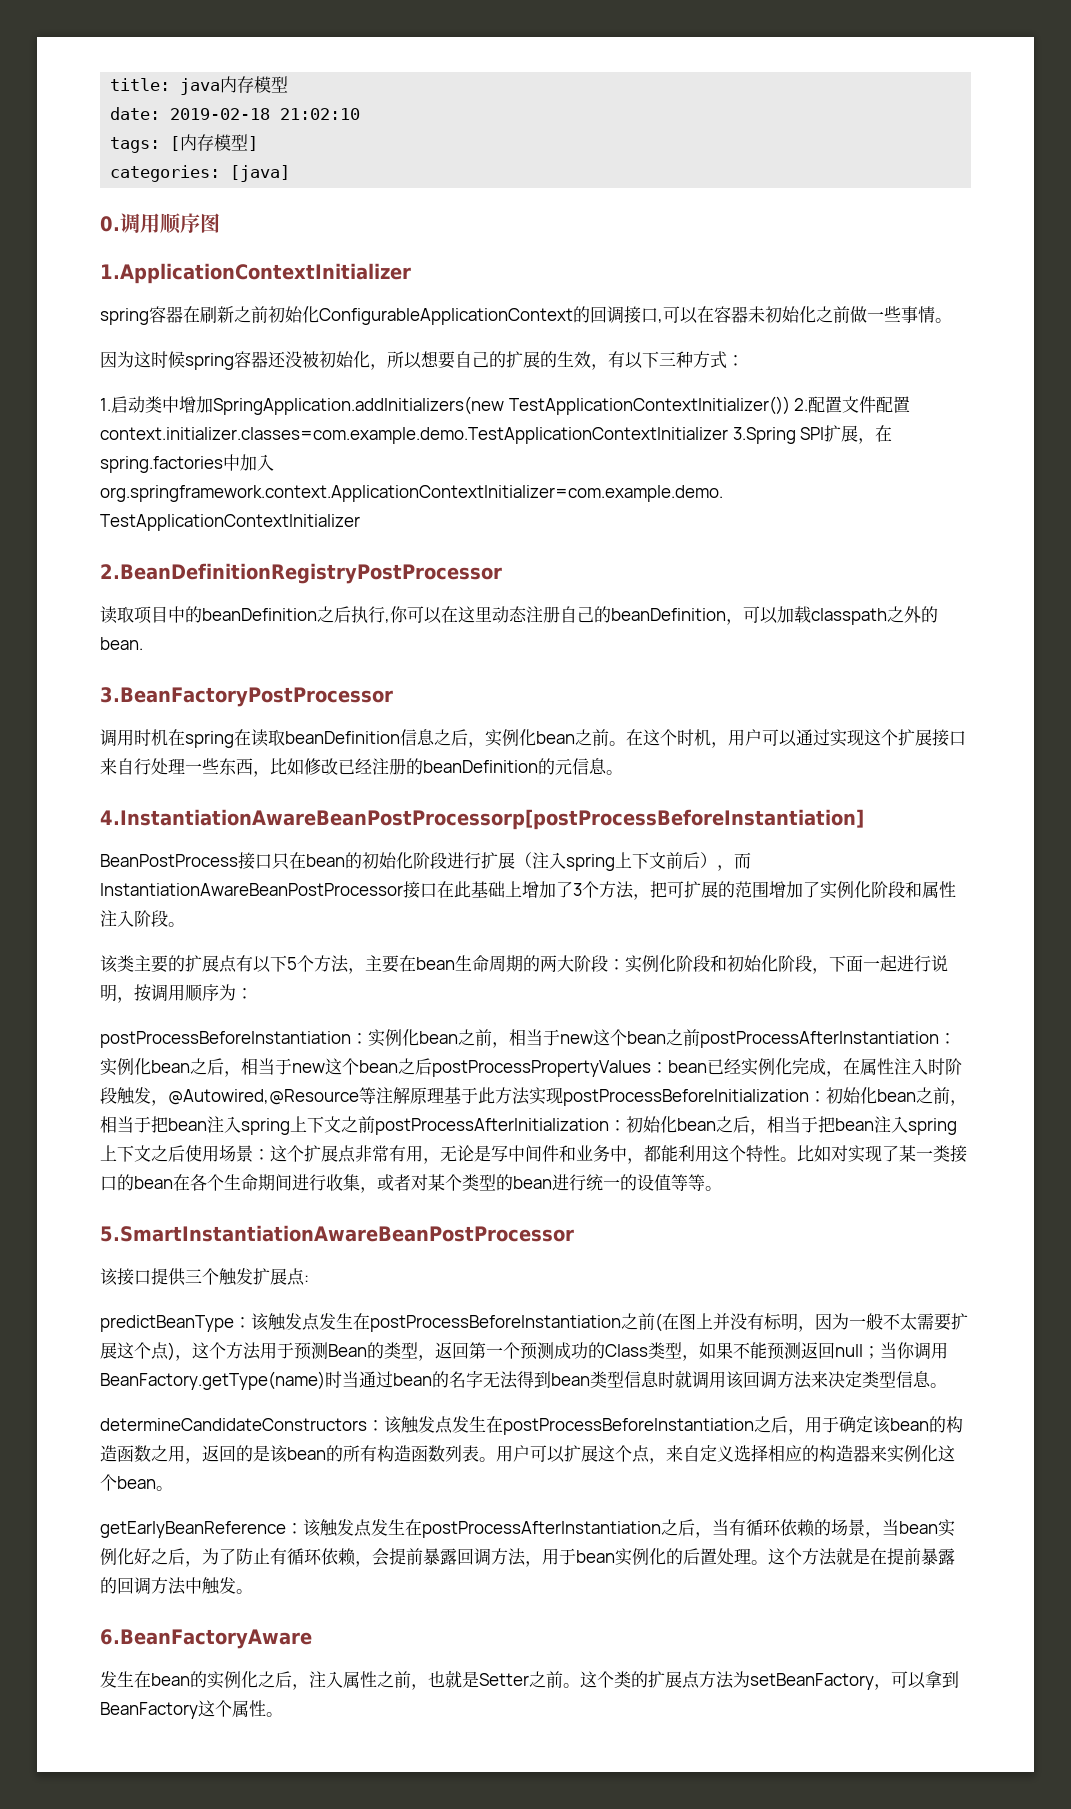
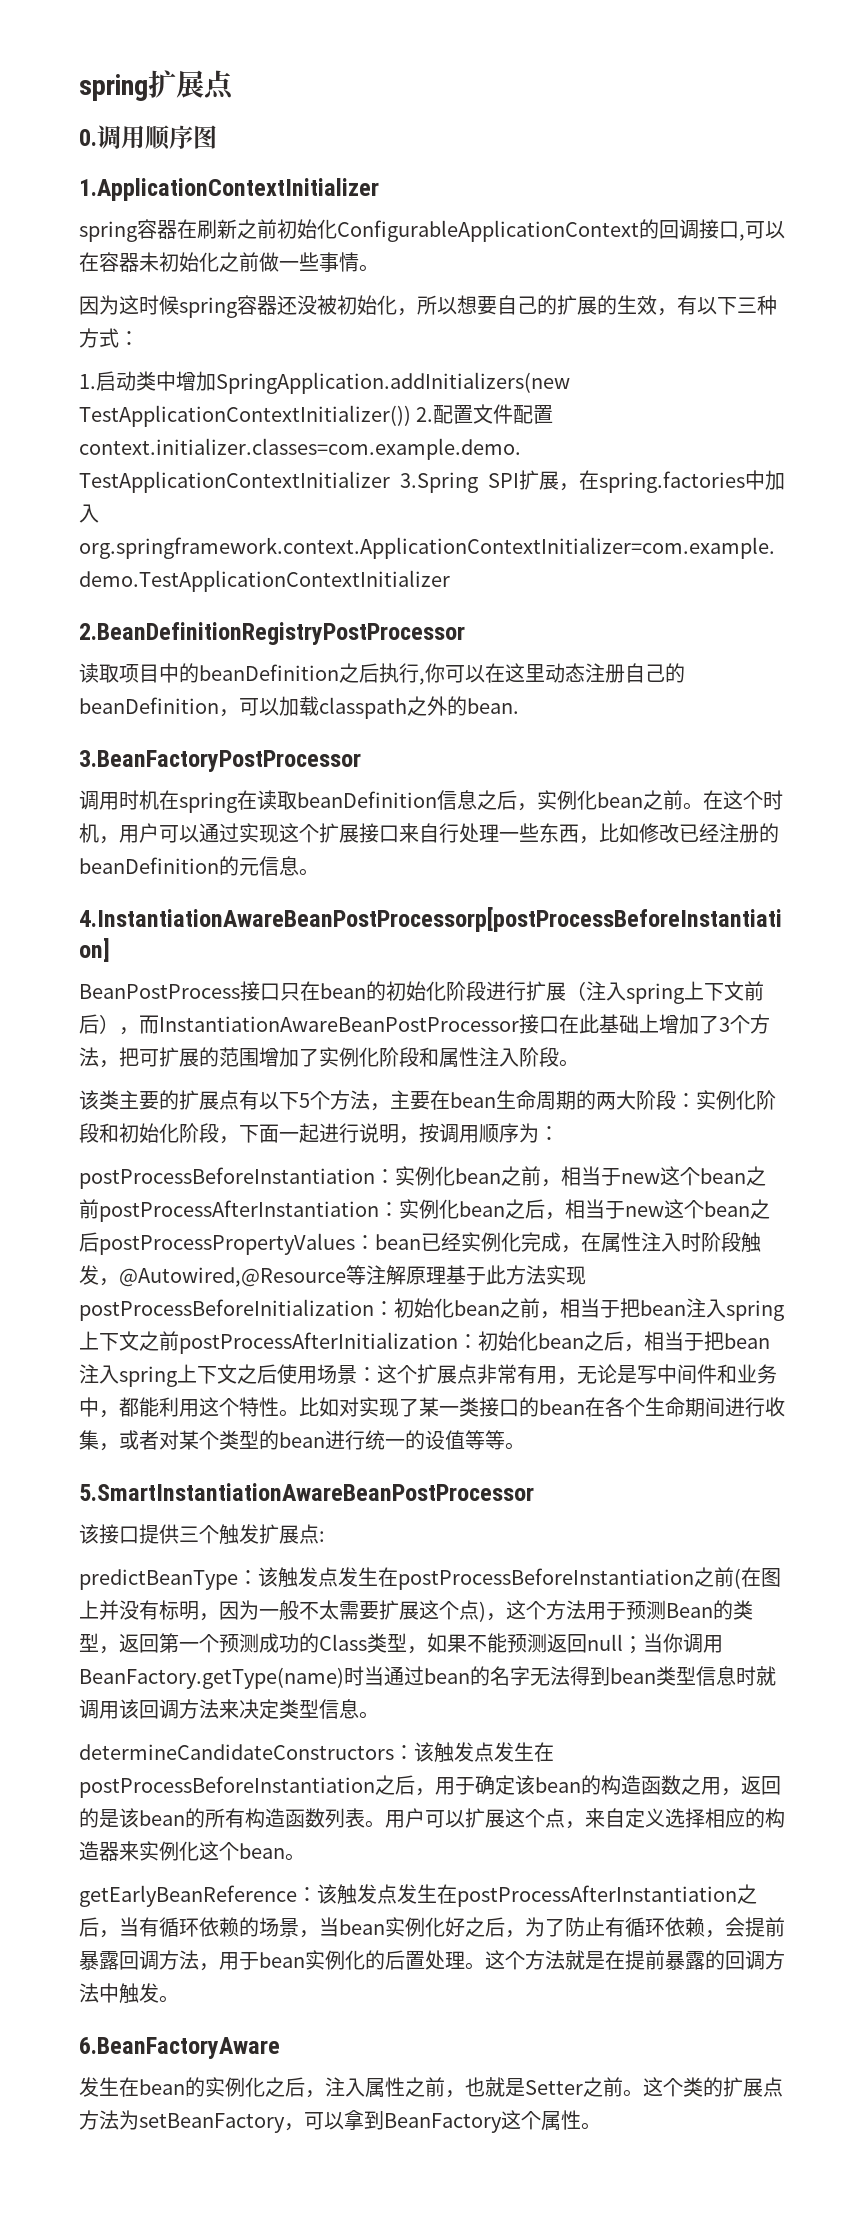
[110,76,289,95] [110,107,361,120] [110,134,259,153] [110,165,291,182] title: java内存模型 // date: 2019-02-18 21:02:10 // tags: [内存模型] // categories: [java] -> [79,70,234,101] spring扩展点

